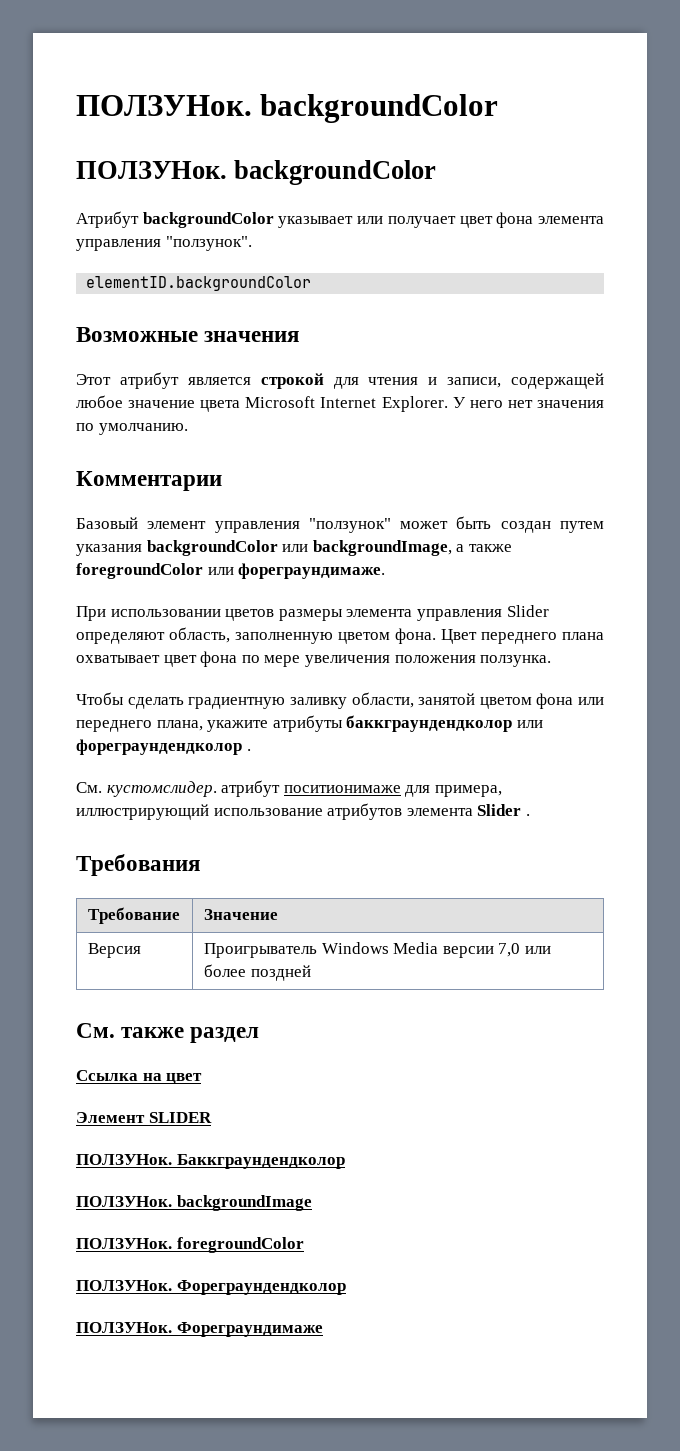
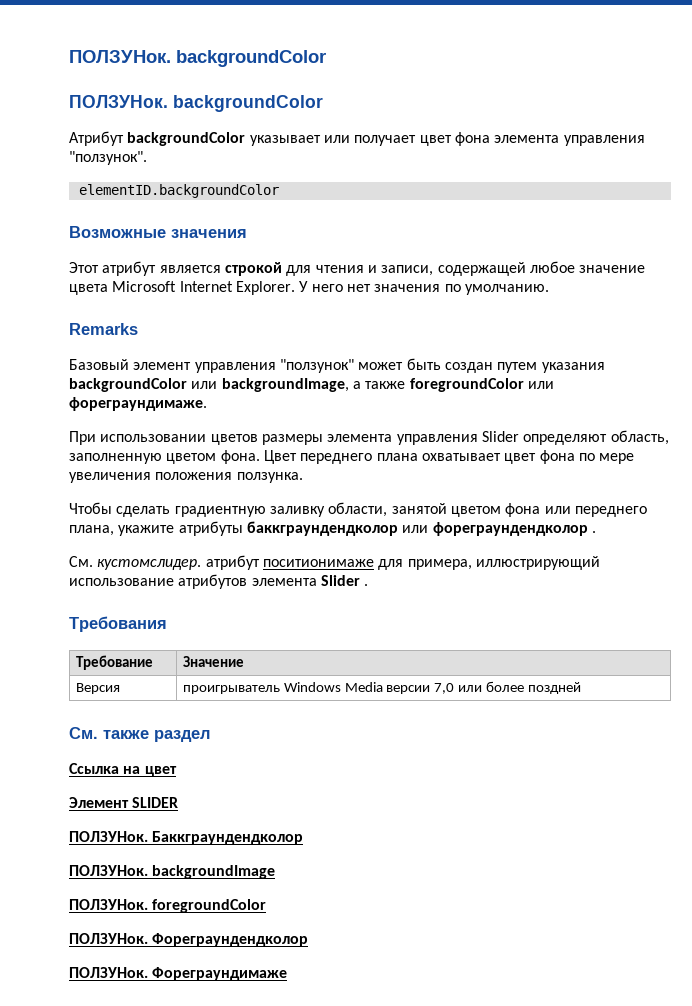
[76,471,222,491] Комментарии -> [69,323,138,335] Remarks
[203,943,317,958] Проигрыватель -> [182,685,280,694] проигрыватель

